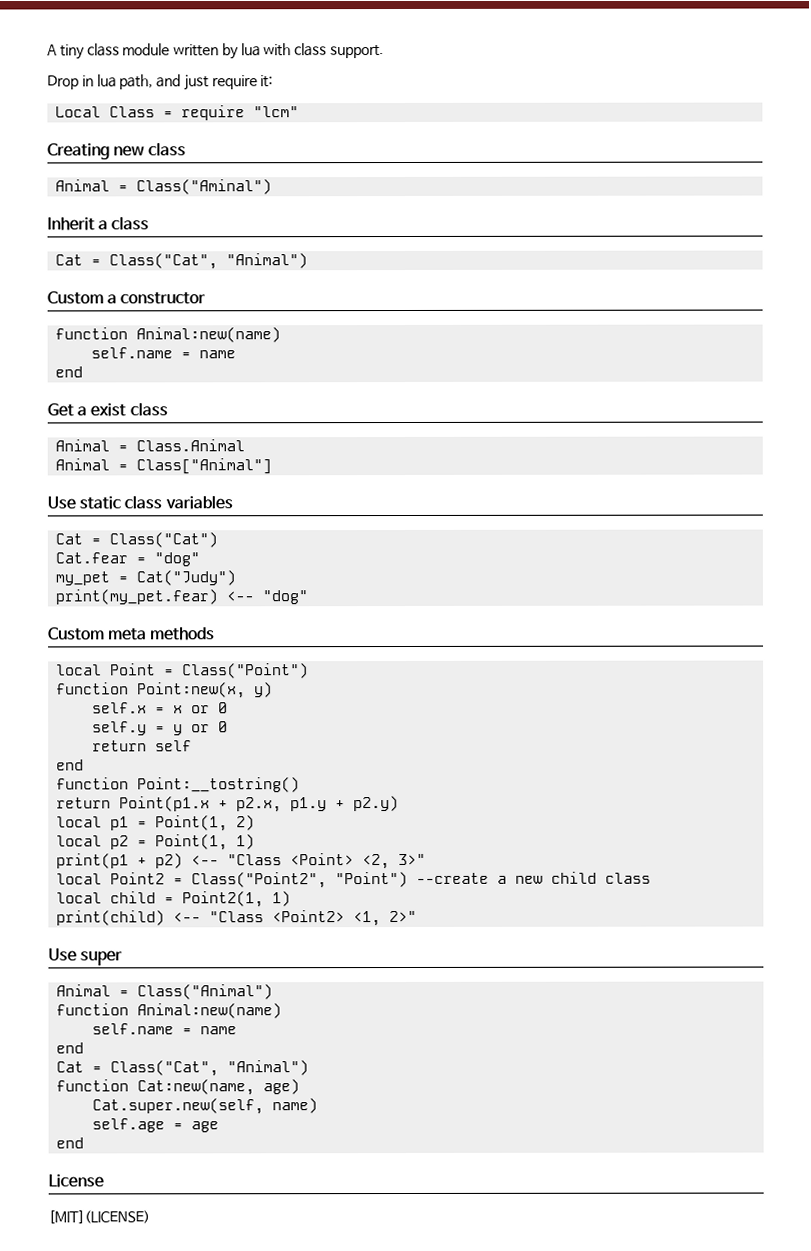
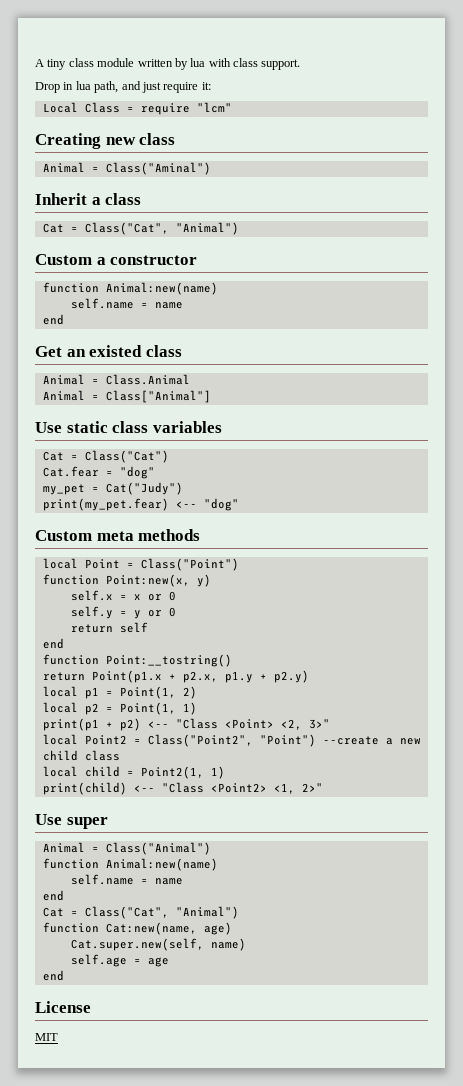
[77,403,127,417] a exist -> [66,345,143,357] an existed
[48,1210,150,1224] [MIT](LICENSE) -> [35,1033,58,1041] MIT

